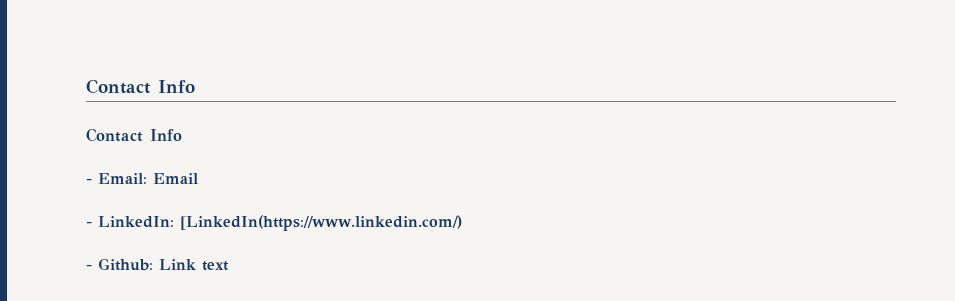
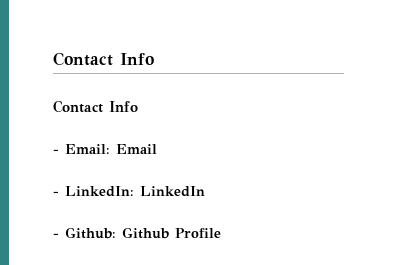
[180,215,462,231] [LinkedIn(https://www.linkedin.com/) -> [140,186,205,197] LinkedIn
[159,259,229,271] Link text -> [122,227,221,239] Github Profile

